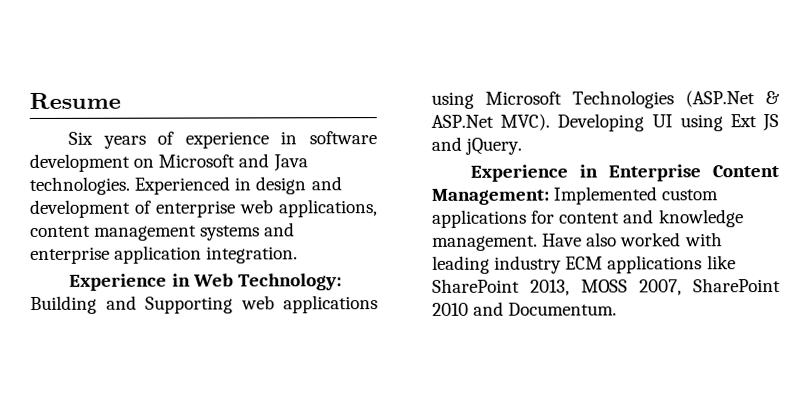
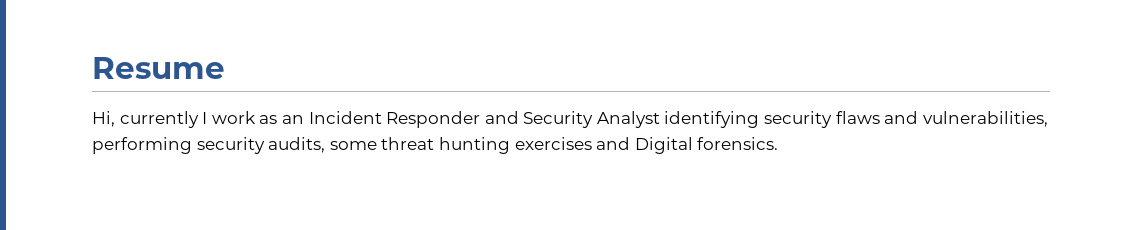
[68,131,378,149] [29,153,308,172] [29,176,342,195] [29,199,378,218] [30,222,296,241] [30,245,299,264] [69,273,342,291] [30,295,378,314] [431,90,780,109] [431,113,779,132] [431,136,523,155] [470,164,779,182] [431,186,719,205] [432,209,744,228] [432,232,723,251] [432,255,736,274] [432,278,781,296] [432,301,618,316] Six years of experience in software development on Microsoft and Java technologies. Experienced in design and development of enterprise web applications, content management systems and enterprise application integration. // Experience in Web Technology: Building and Supporting web applications using Microsoft Technologies (ASP.Net & ASP.Net MVC). Developing UI using Ext JS and jQuery. // Experience in Enterprise Content Management: Implemented custom applications for content and knowledge management. Have also worked with leading industry ECM applications like SharePoint 2013, MOSS 2007, SharePoint 2010 and Documentum. -> [92,111,1048,128] [92,137,779,154] Hi, currently I work as an Incident Responder and Security Analyst identifying security flaws and vulnerabilities, performing security audits, some threat hunting exercises and Digital forensics.

